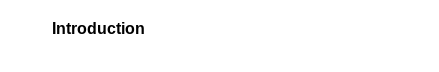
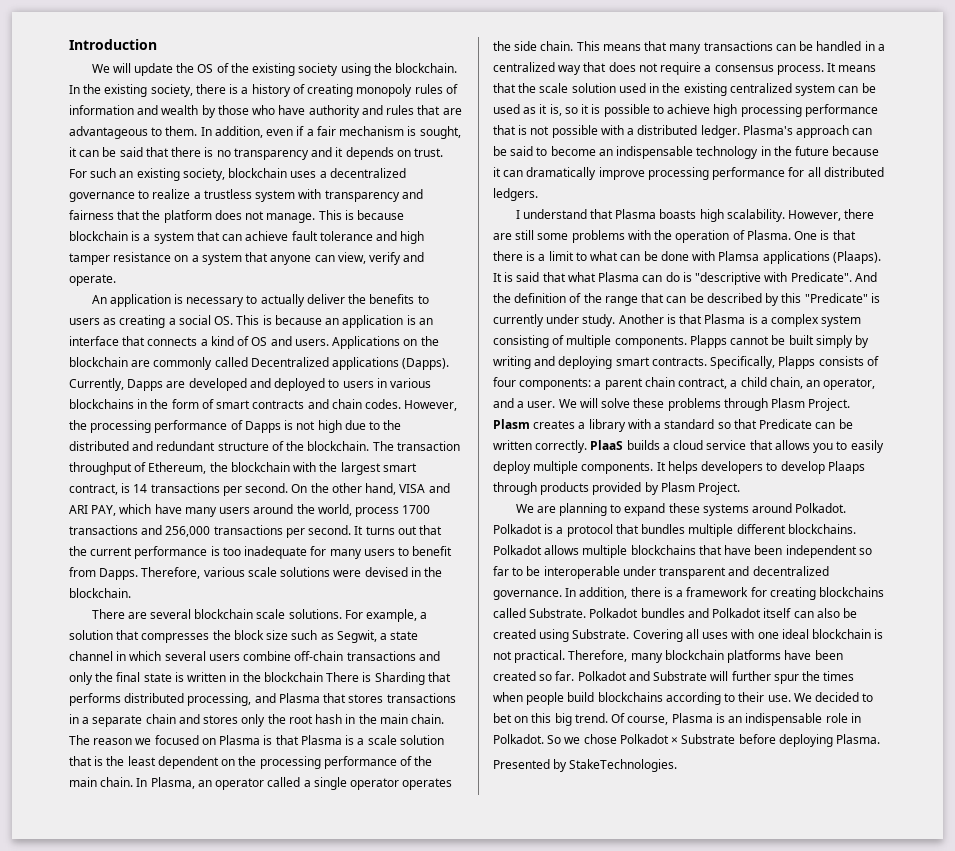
(145, 28) none -> [91,63,458,76] [69,84,458,97] [69,105,462,118] [69,126,461,139] [69,147,444,160] [69,168,406,181] [69,189,423,202] [69,210,405,223] [69,231,425,244] [69,252,425,265] [69,274,116,286] [91,294,429,307] [69,315,433,328] [69,336,439,349] [69,357,450,370] [69,378,432,391] [69,399,458,411] [69,420,402,433] [69,441,460,451] [69,462,417,475] [69,483,450,496] [69,504,431,517] [69,525,443,538] [69,546,453,559] [69,567,443,580] [69,588,131,598] [91,609,428,622] [69,630,419,643] [69,651,440,661] [69,672,451,685] [69,693,456,706] [69,714,445,727] [69,735,444,745] [69,756,433,769] [69,777,453,790] [493,41,885,54] [493,62,877,75] [493,83,876,96] [493,104,878,117] [493,125,873,138] [493,146,880,159] [493,167,884,180] [493,188,538,201] [515,209,875,222] [493,230,856,243] [493,251,881,264] [493,272,877,285] [493,293,880,306] [493,314,862,327] [493,335,870,348] [493,356,879,369] [493,377,876,390] [493,398,851,411] [493,419,853,432] [493,440,884,453] [493,461,865,474] [493,482,741,495] [515,503,847,516] [493,524,856,537] [493,545,872,558] [493,566,829,579] [493,587,885,600] [493,608,858,618] [493,629,884,642] [493,650,843,663] [493,671,855,684] [493,692,874,705] [493,713,861,726] [493,734,881,747] [493,759,678,772] // We will update the OS of the existing society using the blockchain. In the existing society, there is a history of creating monopoly rules of information and wealth by those who have authority and rules that are advantageous to them. In addition, even if a fair mechanism is sought, it can be said that there is no transparency and it depends on trust. For such an existing society, blockchain uses a decentralized governance to realize a trustless system with transparency and fairness that the platform does not manage. This is because blockchain is a system that can achieve fault tolerance and high tamper resistance on a system that anyone can view, verify and operate. // An application is necessary to actually deliver the benefits to users as creating a social OS. This is because an application is an interface that connects a kind of OS and users. Applications on the blockchain are commonly called Decentralized applications (Dapps). Currently, Dapps are developed and deployed to users in various blockchains in the form of smart contracts and chain codes. However, the processing performance of Dapps is not high due to the distributed and redundant structure of the blockchain. The transaction throughput of Ethereum, the blockchain with the largest smart contract, is 14 transactions per second. On the other hand, VISA and ARI PAY, which have many users around the world, process 1700 transactions and 256,000 transactions per second. It turns out that the current performance is too inadequate for many users to benefit from Dapps. Therefore, various scale solutions were devised in the blockchain. // There are several blockchain scale solutions. For example, a solution that compresses the block size such as Segwit, a state channel in which several users combine off-chain transactions and only the final state is written in the blockchain There is Sharding that performs distributed processing, and Plasma that stores transactions in a separate chain and stores only the root hash in the main chain. The reason we focused on Plasma is that Plasma is a scale solution that is the least dependent on the processing performance of the main chain. In Plasma, an operator called a single operator operates the side chain. This means that many transactions can be handled in a centralized way that does not require a consensus process. It means that the scale solution used in the existing centralized system can be used as it is, so it is possible to achieve high processing performance that is not possible with a distributed ledger. Plasma's approach can be said to become an indispensable technology in the future because it can dramatically improve processing performance for all distributed ledgers. // I understand that Plasma boasts high scalability. However, there are still some problems with the operation of Plasma. One is that there is a limit to what can be done with Plamsa applications (Plaaps). It is said that what Plasma can do is "descriptive with Predicate". And the definition of the range that can be described by this "Predicate" is currently under study. Another is that Plasma is a complex system consisting of multiple components. Plapps cannot be built simply by writing and deploying smart contracts. Specifically, Plapps consists of four components: a parent chain contract, a child chain, an operator, and a user. We will solve these problems through Plasm Project. Plasm creates a library with a standard so that Predicate can be written correctly. PlaaS builds a cloud service that allows you to easily deploy multiple components. It helps developers to develop Plaaps through products provided by Plasm Project. // We are planning to expand these systems around Polkadot. Polkadot is a protocol that bundles multiple different blockchains. Polkadot allows multiple blockchains that have been independent so far to be interoperable under transparent and decentralized governance. In addition, there is a framework for creating blockchains called Substrate. Polkadot bundles and Polkadot itself can also be created using Substrate. Covering all uses with one ideal blockchain is not practical. Therefore, many blockchain platforms have been created so far. Polkadot and Substrate will further spur the times when people build blockchains according to their use. We decided to bet on this big trend. Of course, Plasma is an indispensable role in Polkadot. So we chose Polkadot × Substrate before deploying Plasma. // Presented by StakeTechnologies.

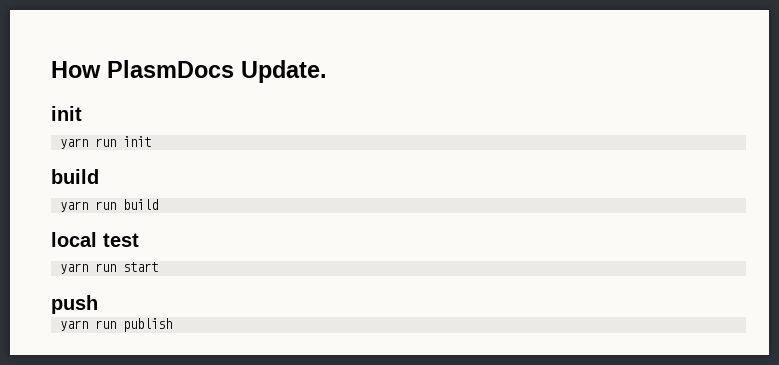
[69,39,157,50] [91,63,458,76] [69,84,458,97] [69,105,462,118] [69,126,461,139] [69,147,444,160] [69,168,406,181] [69,189,423,202] [69,210,405,223] [69,231,425,244] [69,252,425,265] [69,274,116,286] [91,294,429,307] [69,315,433,328] [69,336,439,349] [69,357,450,370] [69,378,432,391] [69,399,458,411] [69,420,402,433] [69,441,460,451] [69,462,417,475] [69,483,450,496] [69,504,431,517] [69,525,443,538] [69,546,453,559] [69,567,443,580] [69,588,131,598] [91,609,428,622] [69,630,419,643] [69,651,440,661] [69,672,451,685] [69,693,456,706] [69,714,445,727] [69,735,444,745] [69,756,433,769] [69,777,453,790] [493,41,885,54] [493,62,877,75] [493,83,876,96] [493,104,878,117] [493,125,873,138] [493,146,880,159] [493,167,884,180] [493,188,538,201] [515,209,875,222] [493,230,856,243] [493,251,881,264] [493,272,877,285] [493,293,880,306] [493,314,862,327] [493,335,870,348] [493,356,879,369] [493,377,876,390] [493,398,851,411] [493,419,853,432] [493,440,884,453] [493,461,865,474] [493,482,741,495] [515,503,847,516] [493,524,856,537] [493,545,872,558] [493,566,829,579] [493,587,885,600] [493,608,858,618] [493,629,884,642] [493,650,843,663] [493,671,855,684] [493,692,874,705] [493,713,861,726] [493,734,881,747] [493,759,678,772] Introduction // We will update the OS of the existing society using the blockchain. In the existing society, there is a history of creating monopoly rules of information and wealth by those who have authority and rules that are advantageous to them. In addition, even if a fair mechanism is sought, it can be said that there is no transparency and it depends on trust. For such an existing society, blockchain uses a decentralized governance to realize a trustless system with transparency and fairness that the platform does not manage. This is because blockchain is a system that can achieve fault tolerance and high tamper resistance on a system that anyone can view, verify and operate. // An application is necessary to actually deliver the benefits to users as creating a social OS. This is because an application is an interface that connects a kind of OS and users. Applications on the blockchain are commonly called Decentralized applications (Dapps). Currently, Dapps are developed and deployed to users in various blockchains in the form of smart contracts and chain codes. However, the processing performance of Dapps is not high due to the distributed and redundant structure of the blockchain. The transaction throughput of Ethereum, the blockchain with the largest smart contract, is 14 transactions per second. On the other hand, VISA and ARI PAY, which have many users around the world, process 1700 transactions and 256,000 transactions per second. It turns out that the current performance is too inadequate for many users to benefit from Dapps. Therefore, various scale solutions were devised in the blockchain. // There are several blockchain scale solutions. For example, a solution that compresses the block size such as Segwit, a state channel in which several users combine off-chain transactions and only the final state is written in the blockchain There is Sharding that performs distributed processing, and Plasma that stores transactions in a separate chain and stores only the root hash in the main chain. The reason we focused on Plasma is that Plasma is a scale solution that is the least dependent on the processing performance of the main chain. In Plasma, an operator called a single operator operates the side chain. This means that many transactions can be handled in a centralized way that does not require a consensus process. It means that the scale solution used in the existing centralized system can be used as it is, so it is possible to achieve high processing performance that is not possible with a distributed ledger. Plasma's approach can be said to become an indispensable technology in the future because it can dramatically improve processing performance for all distributed ledgers. // I understand that Plasma boasts high scalability. However, there are still some problems with the operation of Plasma. One is that there is a limit to what can be done with Plamsa applications (Plaaps). It is said that what Plasma can do is "descriptive with Predicate". And the definition of the range that can be described by this "Predicate" is currently under study. Another is that Plasma is a complex system consisting of multiple components. Plapps cannot be built simply by writing and deploying smart contracts. Specifically, Plapps consists of four components: a parent chain contract, a child chain, an operator, and a user. We will solve these problems through Plasm Project. Plasm creates a library with a standard so that Predicate can be written correctly. PlaaS builds a cloud service that allows you to easily deploy multiple components. It helps developers to develop Plaaps through products provided by Plasm Project. // We are planning to expand these systems around Polkadot. Polkadot is a protocol that bundles multiple different blockchains. Polkadot allows multiple blockchains that have been independent so far to be interoperable under transparent and decentralized governance. In addition, there is a framework for creating blockchains called Substrate. Polkadot bundles and Polkadot itself can also be created using Substrate. Covering all uses with one ideal blockchain is not practical. Therefore, many blockchain platforms have been created so far. Polkadot and Substrate will further spur the times when people build blockchains according to their use. We decided to bet on this big trend. Of course, Plasma is an indispensable role in Polkadot. So we chose Polkadot × Substrate before deploying Plasma. // Presented by StakeTechnologies. -> [51,60,327,83] [51,106,82,121] [60,136,151,149] [51,169,99,184] [60,199,158,212] [51,232,139,247] [60,262,158,274] [51,295,98,314] [60,318,172,332] How PlasmDocs Update. // init // yarn run init // build // yarn run build // local test // yarn run start // push // yarn run publish

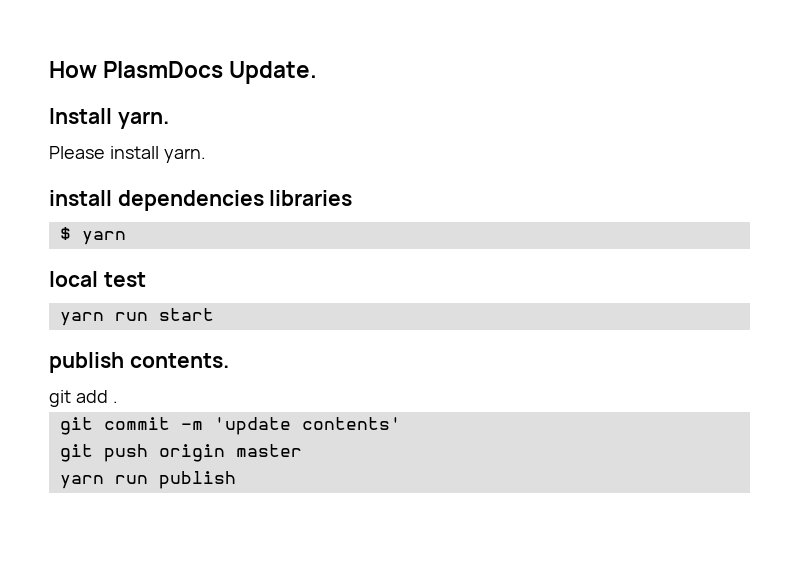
[51,106,82,121] [60,136,151,149] [51,169,99,184] [60,199,158,212] init // yarn run init // build // yarn run build -> [49,108,169,129] [49,146,206,163] [49,190,353,211] [59,227,126,245] Install yarn. // Please install yarn. // install dependencies libraries // $ yarn
(158, 267) none -> [49,352,229,373] [49,390,118,407] [59,417,401,435] [59,444,93,462] publish contents. // git add . // git commit -m 'update contents' // git
(98, 304) none -> [158,444,302,462] origin master

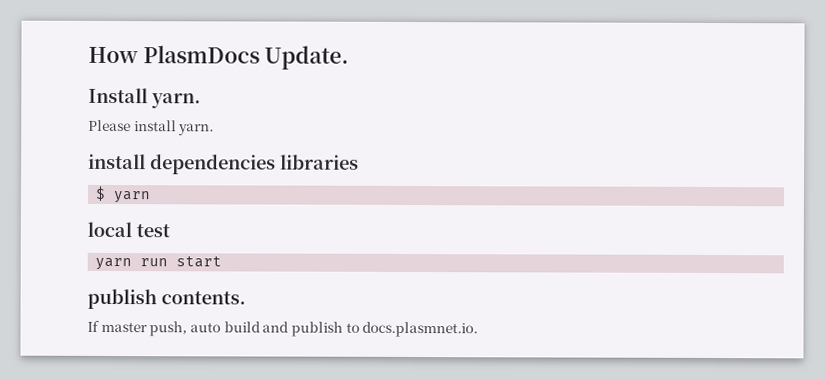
[49,390,118,407] [59,417,401,435] [59,444,302,462] [59,471,236,489] git add . // git commit -m 'update contents' // git push origin master // yarn run publish -> [87,320,479,338] If master push, auto build and publish to docs.plasmnet.io.

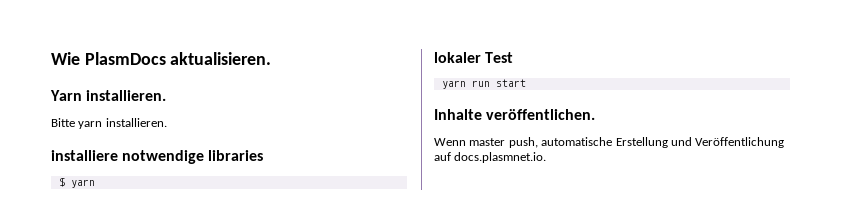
[88,45,350,70] [88,87,201,109] [88,119,215,136] [88,153,276,175] How PlasmDocs Update. // Install yarn. // Please install yarn. // install dependencies -> [51,52,272,65] [50,90,167,101] [51,118,167,129] [51,150,205,164] Wie PlasmDocs aktualisieren. // Yarn installieren. // Bitte yarn installieren. // installiere notwendige
[87,221,170,238] local test -> [434,52,514,63] lokaler Test
[87,288,246,310] [87,320,360,337] publish contents. // If master push, auto build and publish to -> [434,109,596,120] [434,137,785,148] [434,152,451,161] Inhalte veröffentlichen. // Wenn master push, automatische Erstellung und Veröffentlichung auf

